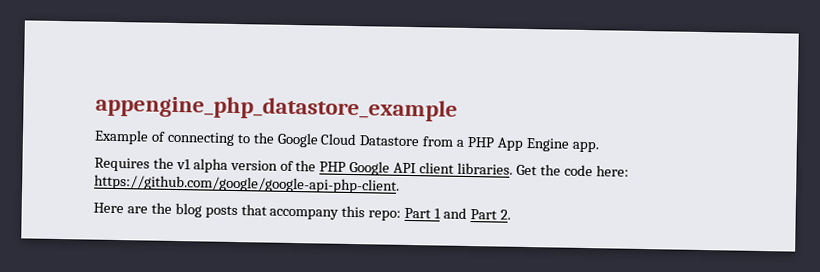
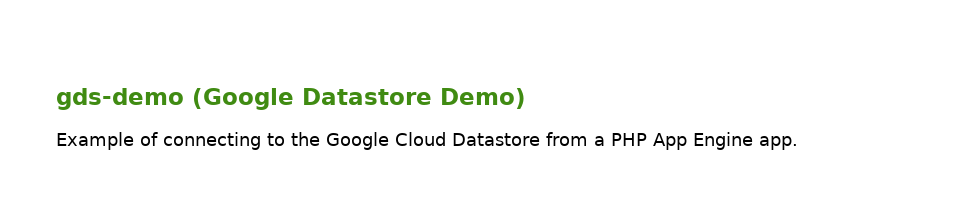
[95,94,458,122] appengine_php_datastore_example -> [56,88,526,110] gds-demo (Google Datastore Demo)
[94,157,629,177] [94,174,400,194] [93,202,511,221] // Requires the v1 alpha version of the PHP Google API client libraries. Get the code here: https://github.com/google/google-api-php-client. // Here are the blog posts that accompany this repo: Part 1 and Part 2. -> (798, 143) none

